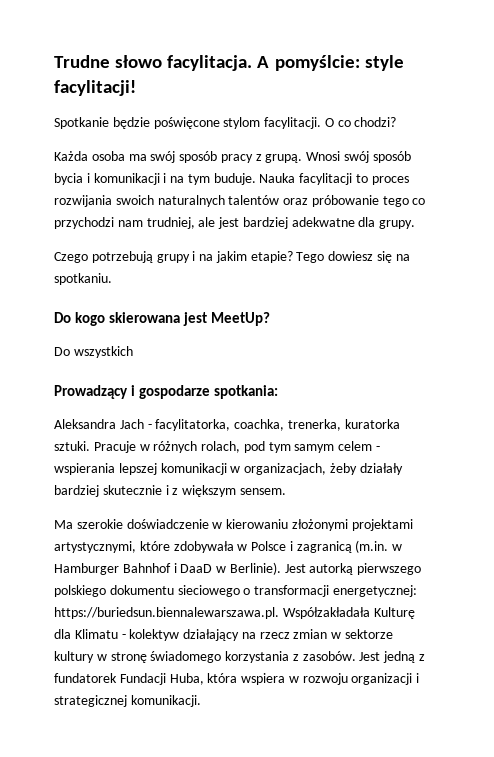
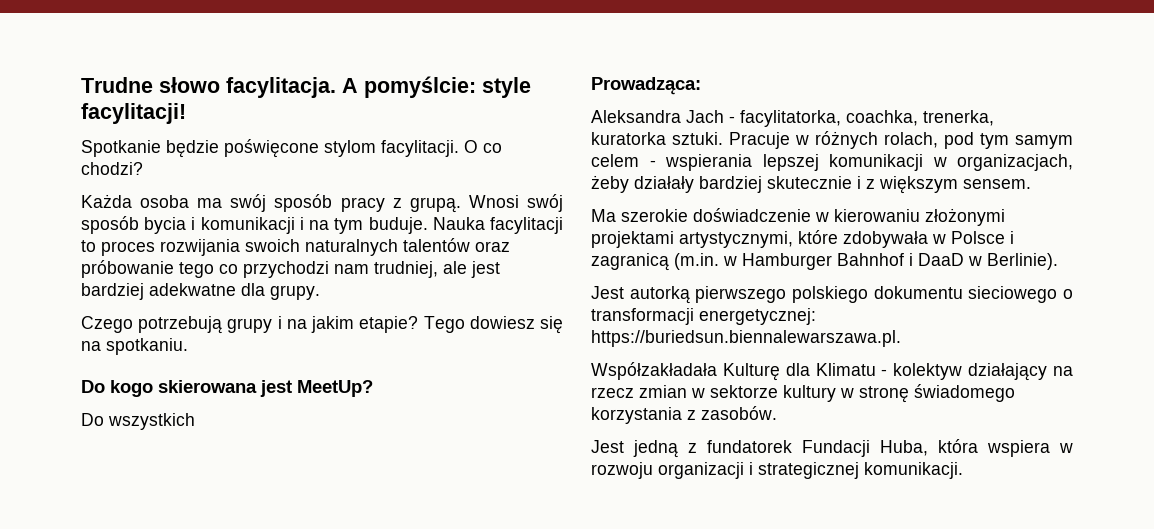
[54,385,279,399] Prowadzący i gospodarze spotkania: -> [591,77,701,95] Prowadząca:
(281, 568) none -> (1058, 261) //
(279, 613) none -> (901, 338) //
(356, 656) none -> (777, 413) //

